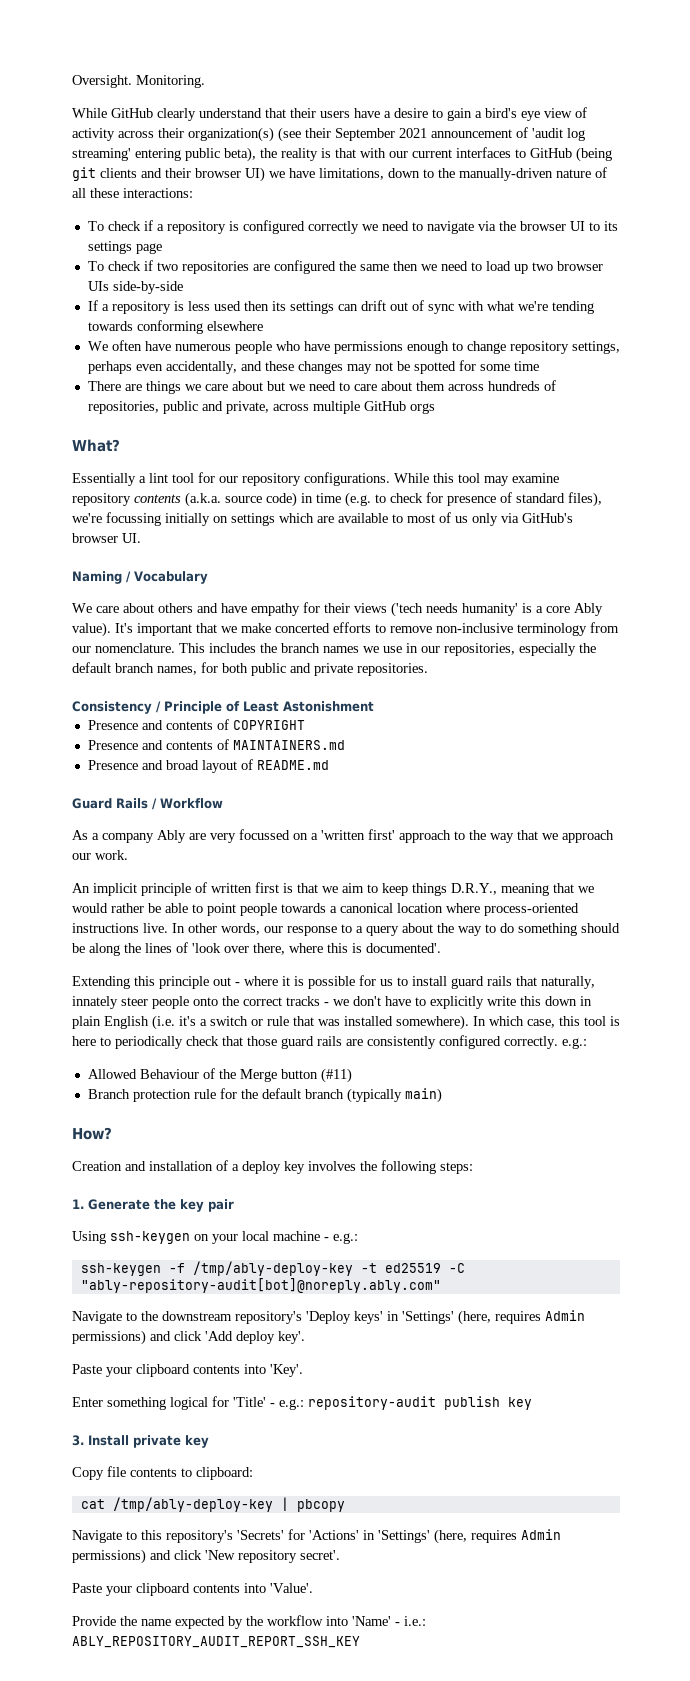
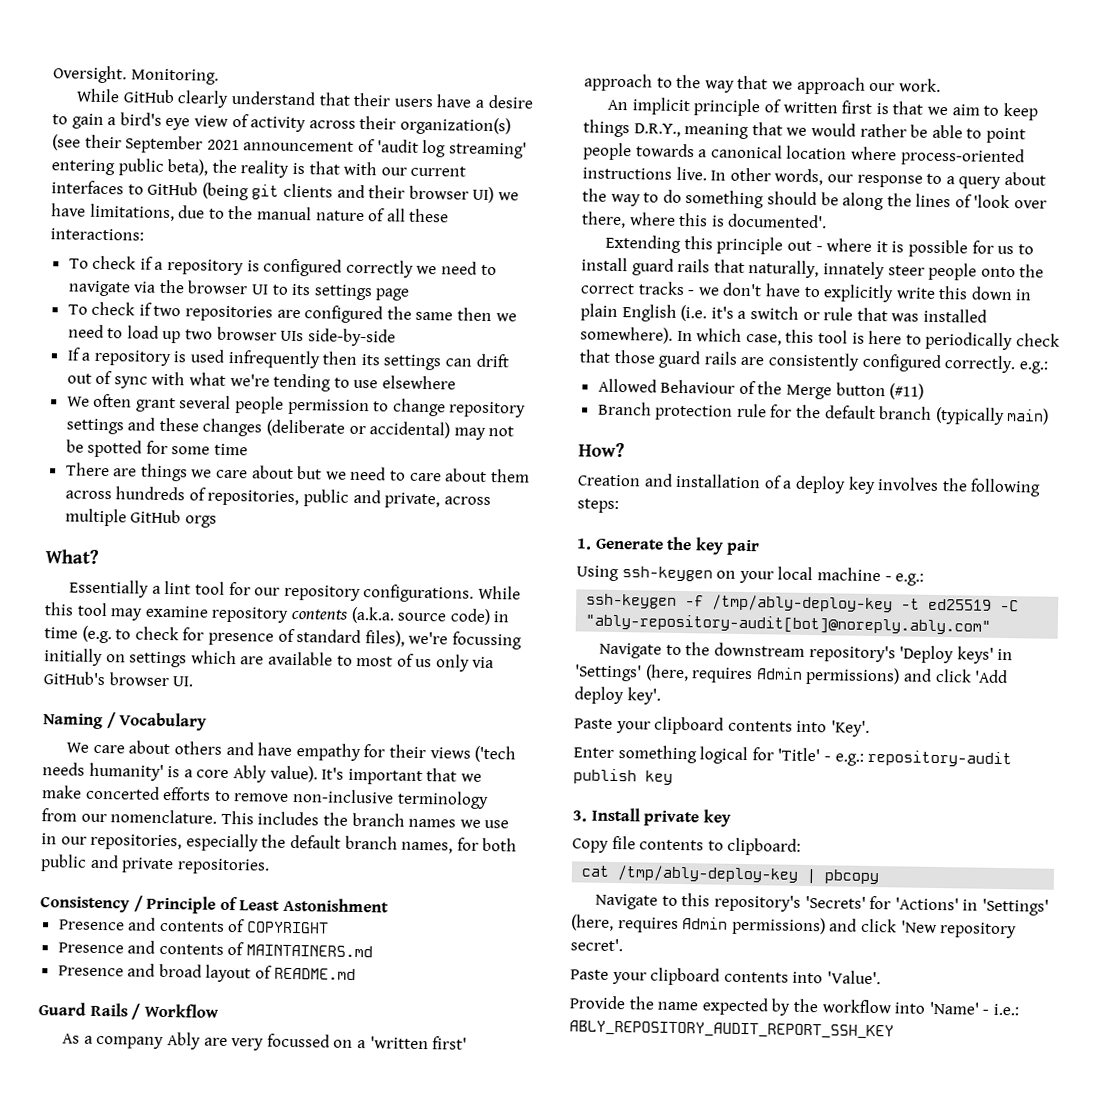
[388,168,553,181] down to the manually-driven -> [178,205,312,221] due to the manual
[187,301,241,311] less used -> [190,349,321,369] used infrequently
[87,320,203,334] towards conforming -> [333,377,379,389] to use
[144,341,620,354] [87,361,343,374] have numerous people who have permissions enough to change repository settings, perhaps even accidentally, and these changes -> [135,395,527,418] [65,417,451,439] grant several people permission to change repository settings and these changes (deliberate or accidental)

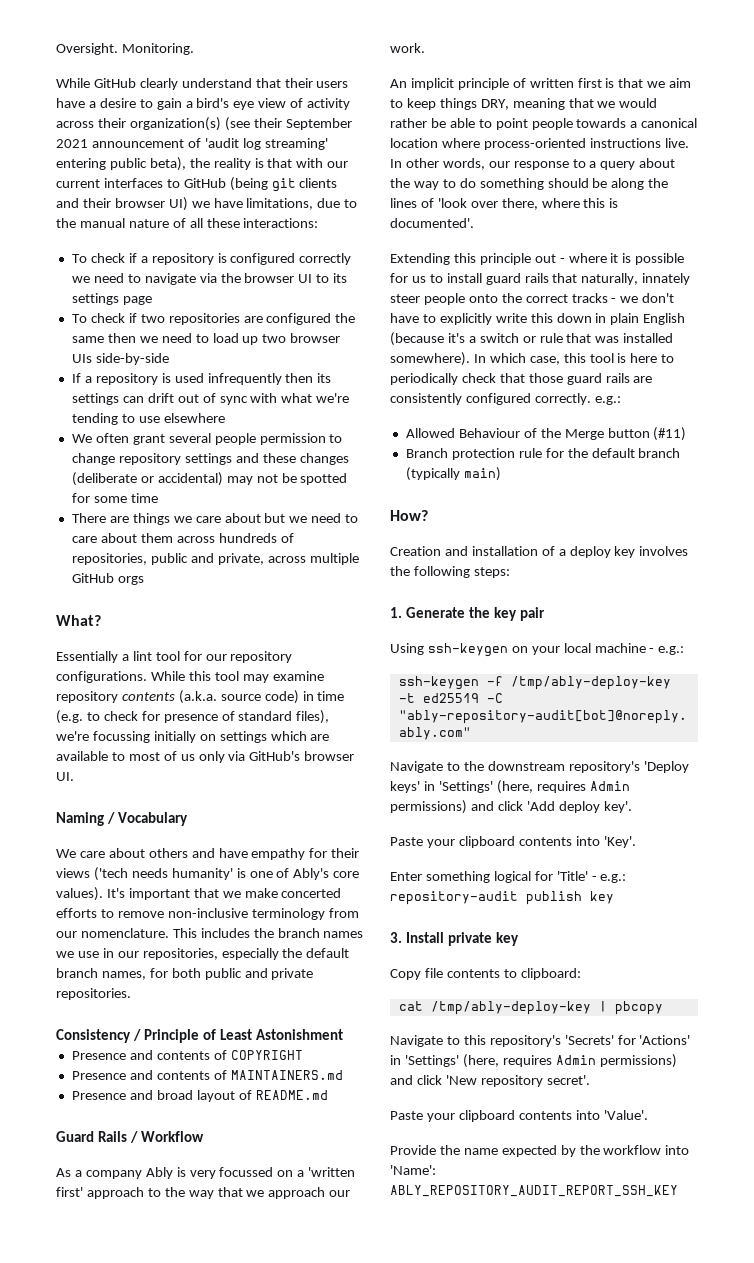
[183,765,318,783] a core Ably value). -> [249,868,360,880] [56,887,103,901] one of Ably's core values).
[203,1037,228,1047] are -> [176,1167,186,1177] is
[633,123,681,137] D.R.Y., -> [480,99,509,110] DRY,
[680,304,708,322] (i.e. -> [390,332,444,346] (because
[928,1001,1019,1016] 'Name' - i.e.: -> [390,1165,436,1175] 'Name':

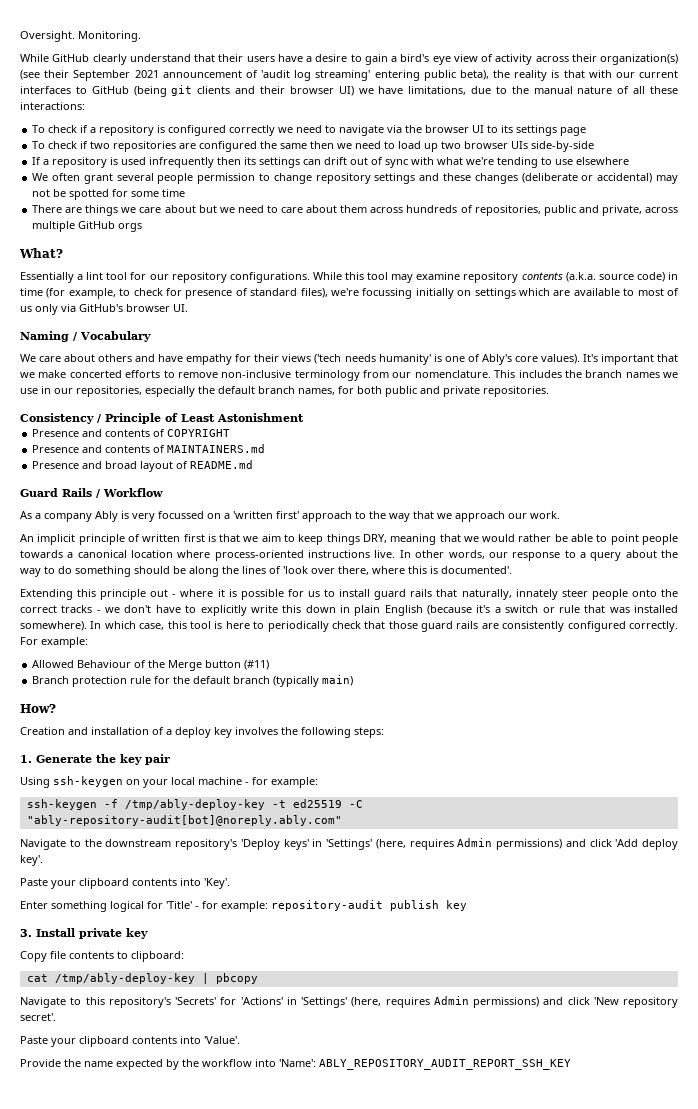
[56,710,83,724] (e.g. -> [46,288,116,299] (for example,
[594,396,621,405] e.g.: -> [20,637,88,648] For example:
[658,646,685,655] e.g.: -> [252,777,318,788] for example:
[600,874,627,883] e.g.: -> [202,901,268,912] for example:

